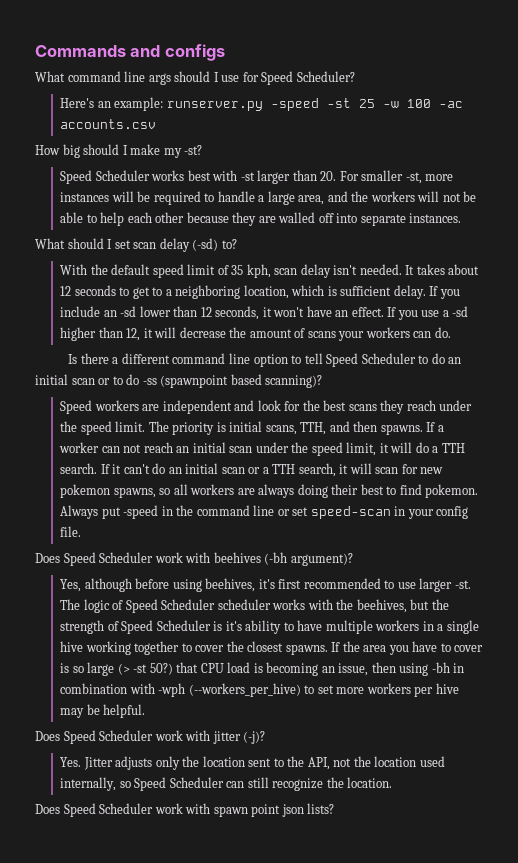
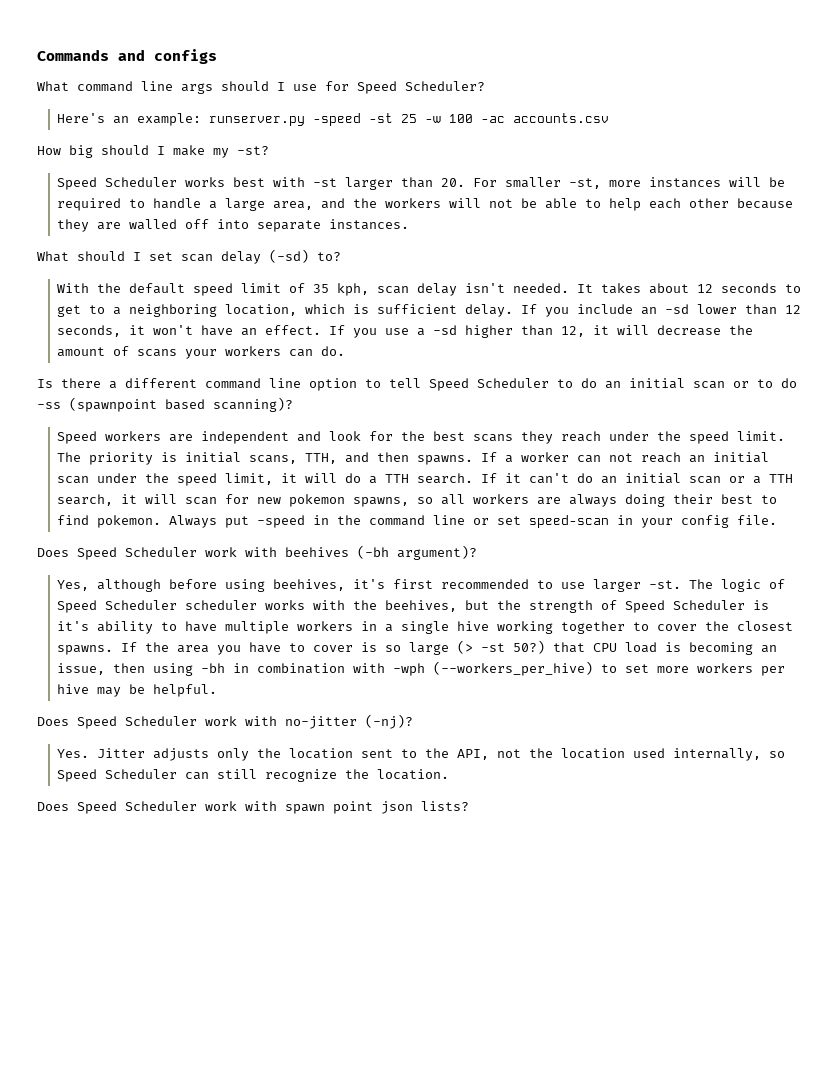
[212,731,266,744] jitter (-j)? -> [285,714,413,729] no-jitter (-nj)?

